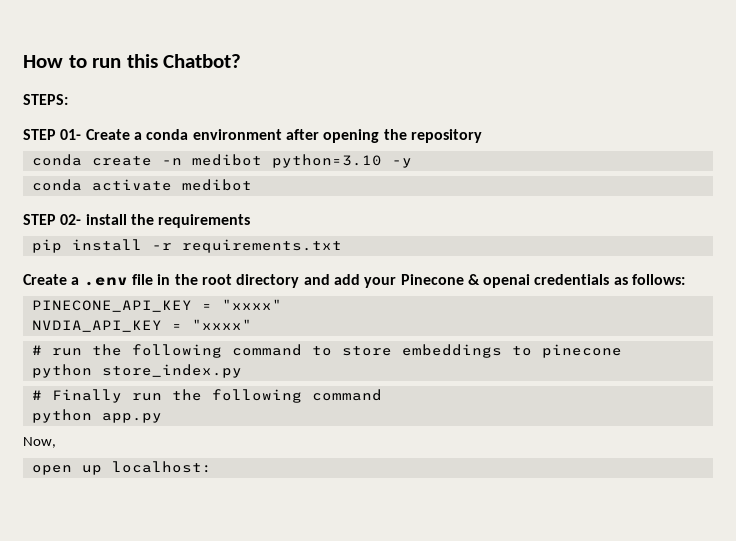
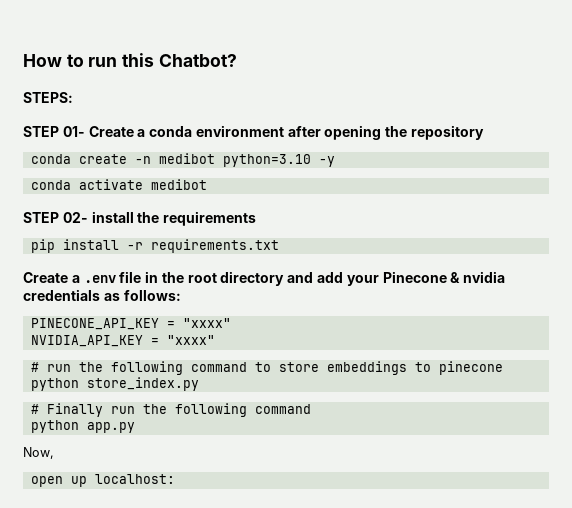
[483,274,531,288] openai -> [463,271,506,283] nvidia
[31,320,162,332] NVDIA_API_KEY -> [30,335,143,347] NVIDIA_API_KEY

